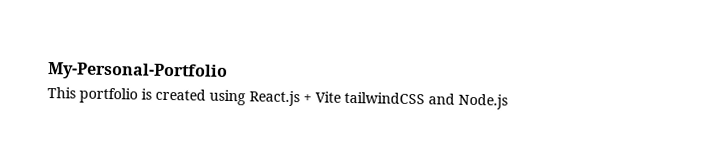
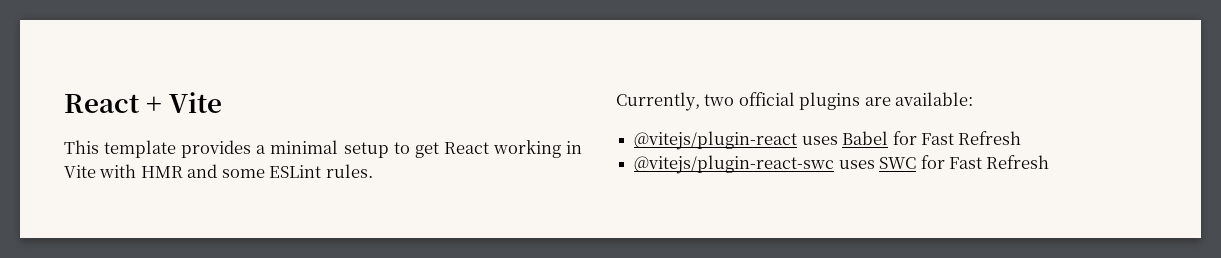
[47,62,228,81] [47,87,508,110] My-Personal-Portfolio // This portfolio is created using React.js + Vite tailwindCSS and Node.js -> [64,92,223,113] [64,140,583,158] [64,164,373,178] [616,92,974,111] [634,131,1022,150] [634,155,1050,174] React + Vite // This template provides a minimal setup to get React working in Vite with HMR and some ESLint rules. // Currently, two official plugins are available: // @vitejs/plugin-react uses Babel for Fast Refresh // @vitejs/plugin-react-swc uses SWC for Fast Refresh

